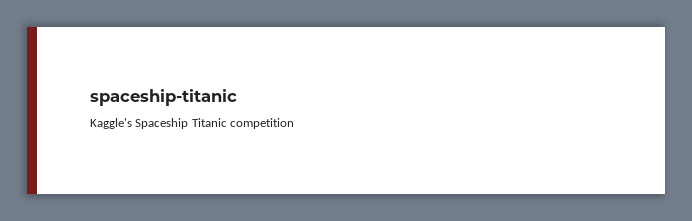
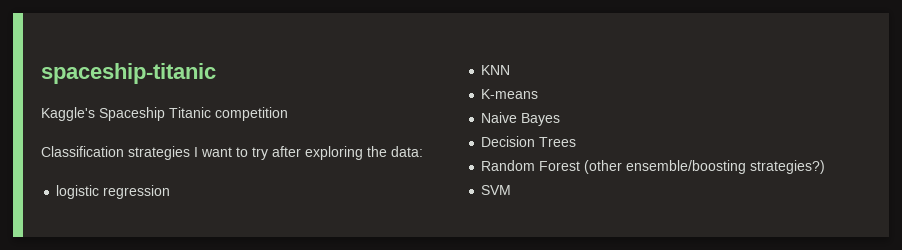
(295, 123) none -> [41,146,423,160] [56,185,171,199] [481,65,511,75] [481,89,539,99] [481,112,561,126] [481,136,577,147] [481,160,826,174] [481,185,512,195] // Classification strategies I want to try after exploring the data: // logistic regression // KNN // K-means // Naive Bayes // Decision Trees // Random Forest (other ensemble/boosting strategies?) // SVM

